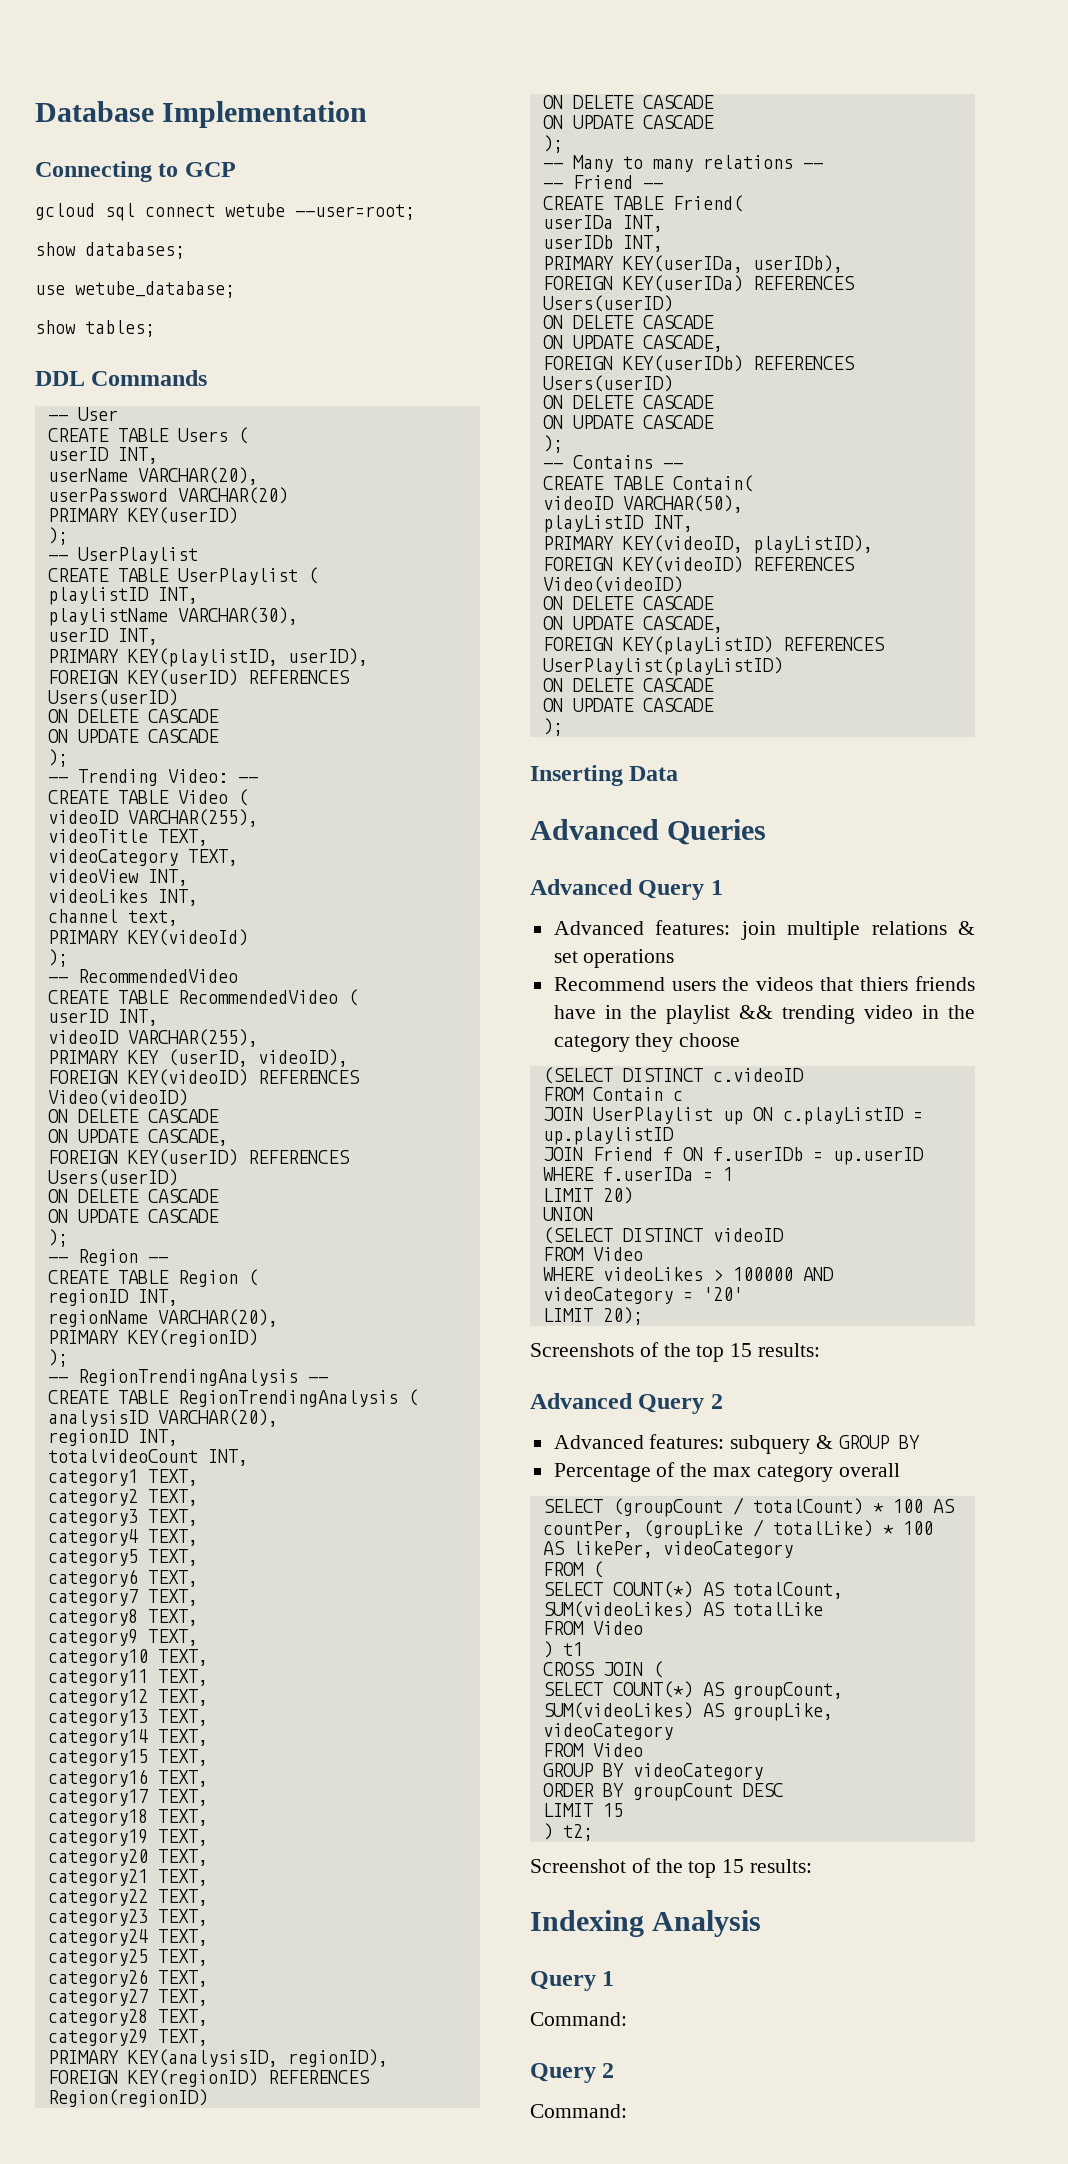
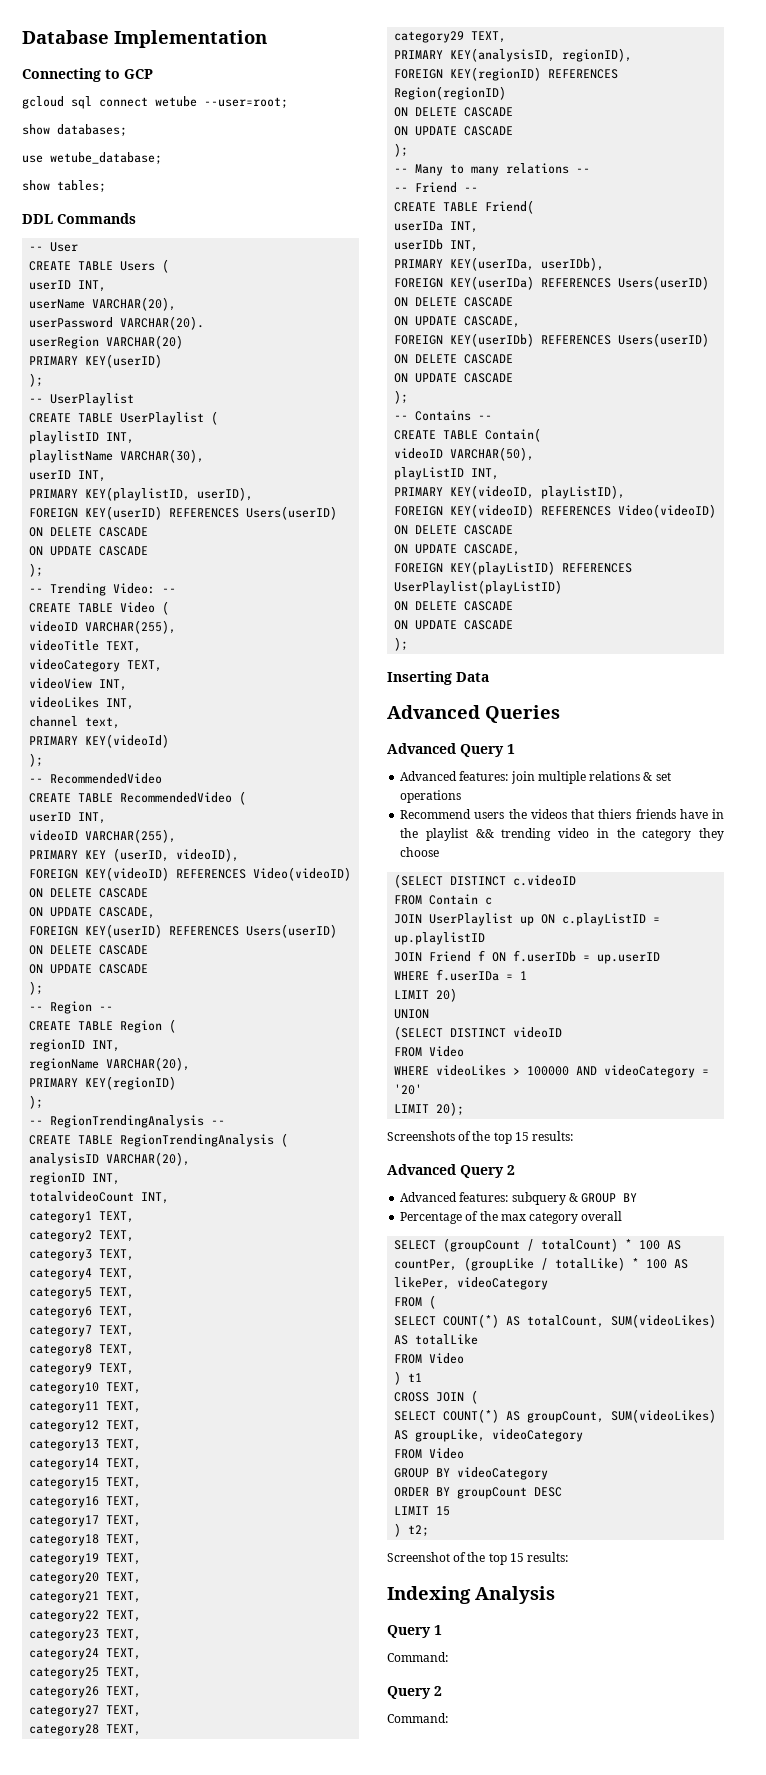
(168, 495) none -> [120,316,205,330] [29,336,100,349] VARCHAR(20). // userRegion

